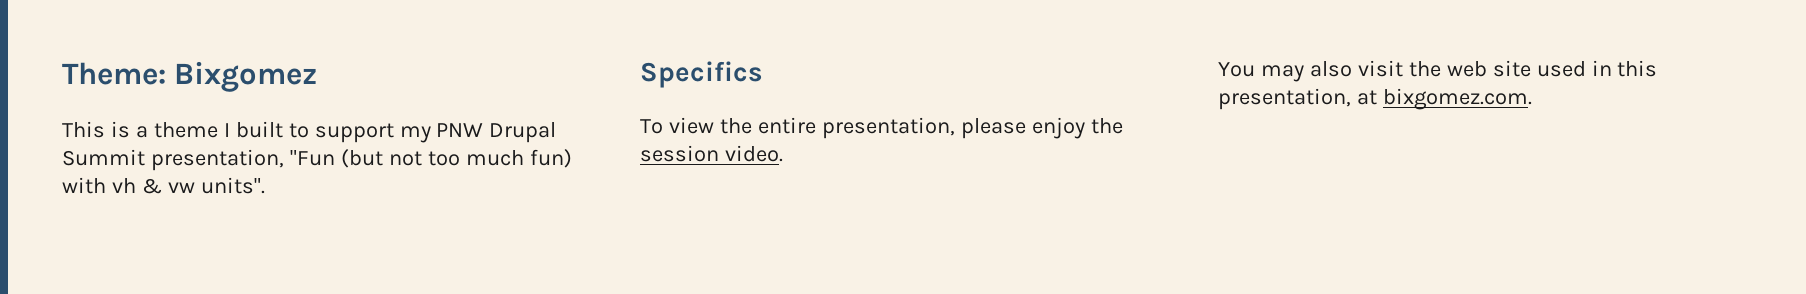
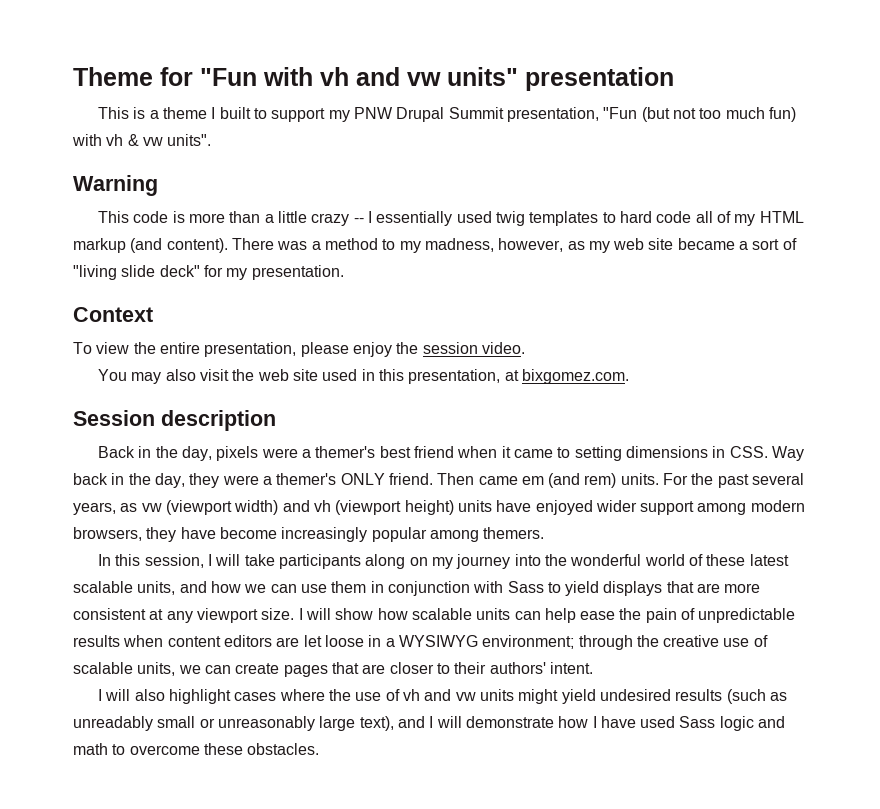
[62,61,318,92] Theme: Bixgomez -> [73,67,674,91] Theme for "Fun with vh and vw units" presentation
[640,61,763,88] Specifics -> [73,175,158,196] [98,211,804,226] [73,238,797,253] [73,265,344,280] [73,307,153,322] Warning // This code is more than a little crazy -- I essentially used twig templates to hard code all of my HTML markup (and content). There was a method to my madness, however, as my web site became a sort of "living slide deck" for my presentation. // Context
(1532, 99) none -> [73,410,276,431] [98,446,804,461] [73,473,805,488] [73,500,805,515] [73,527,545,542] [98,554,789,569] [73,581,761,596] [73,608,796,623] [73,635,768,650] [73,662,593,677] [98,689,787,704] [73,716,786,731] [73,743,320,755] // Session description // Back in the day, pixels were a themer's best friend when it came to setting dimensions in CSS. Way back in the day, they were a themer's ONLY friend. Then came em (and rem) units. For the past several years, as vw (viewport width) and vh (viewport height) units have enjoyed wider support among modern browsers, they have become increasingly popular among themers. // In this session, I will take participants along on my journey into the wonderful world of these latest scalable units, and how we can use them in conjunction with Sass to yield displays that are more consistent at any viewport size. I will show how scalable units can help ease the pain of unpredictable results when content editors are let loose in a WYSIWYG environment; through the creative use of scalable units, we can create pages that are closer to their authors' intent. // I will also highlight cases where the use of vh and vw units might yield undesired results (such as unreadably small or unreasonably large text), and I will demonstrate how I have used Sass logic and math to overcome these obstacles.

